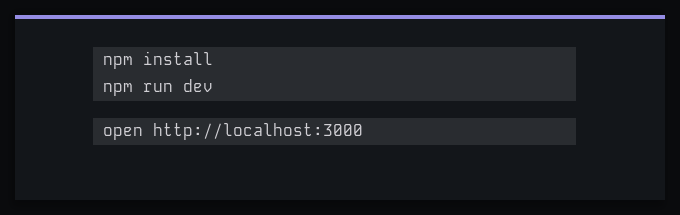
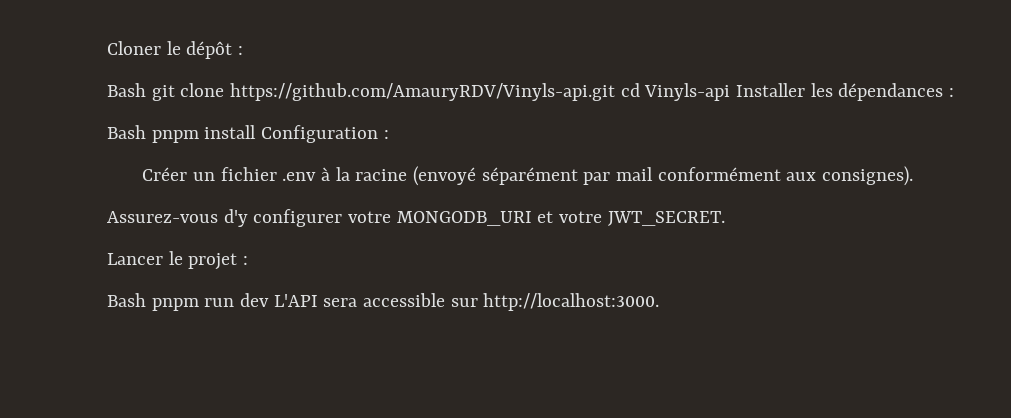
[102,51,213,69] [102,79,213,96] [102,123,363,140] npm install // npm run dev // open http://localhost:3000 -> [107,41,244,59] [107,83,955,101] [107,125,389,143] [142,166,913,186] [107,209,725,227] [107,251,249,270] [107,293,660,311] Cloner le dépôt : // Bash git clone https://github.com/AmauryRDV/Vinyls-api.git cd Vinyls-api Installer les dépendances : // Bash pnpm install Configuration : // Créer un fichier .env à la racine (envoyé séparément par mail conformément aux consignes). // Assurez-vous d'y configurer votre MONGODB_URI et votre JWT_SECRET. // Lancer le projet : // Bash pnpm run dev L'API sera accessible sur http://localhost:3000.

